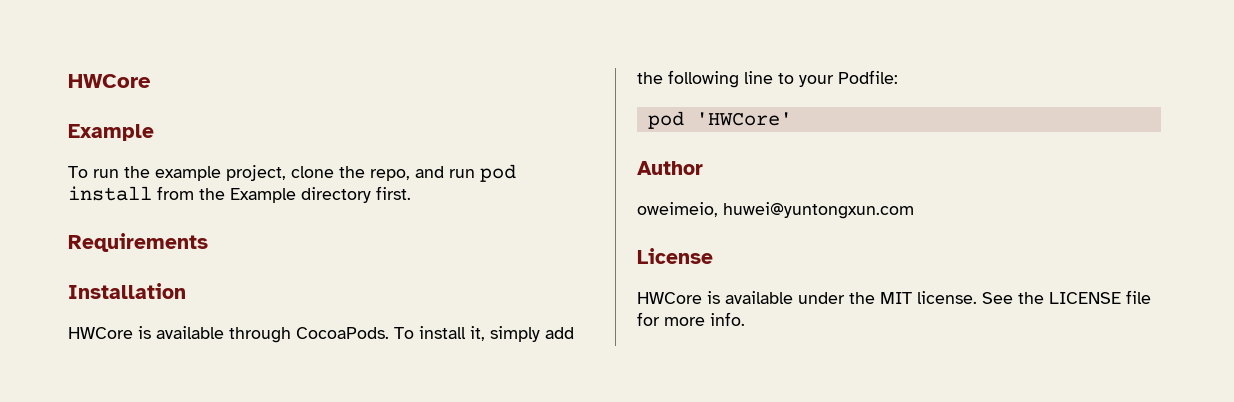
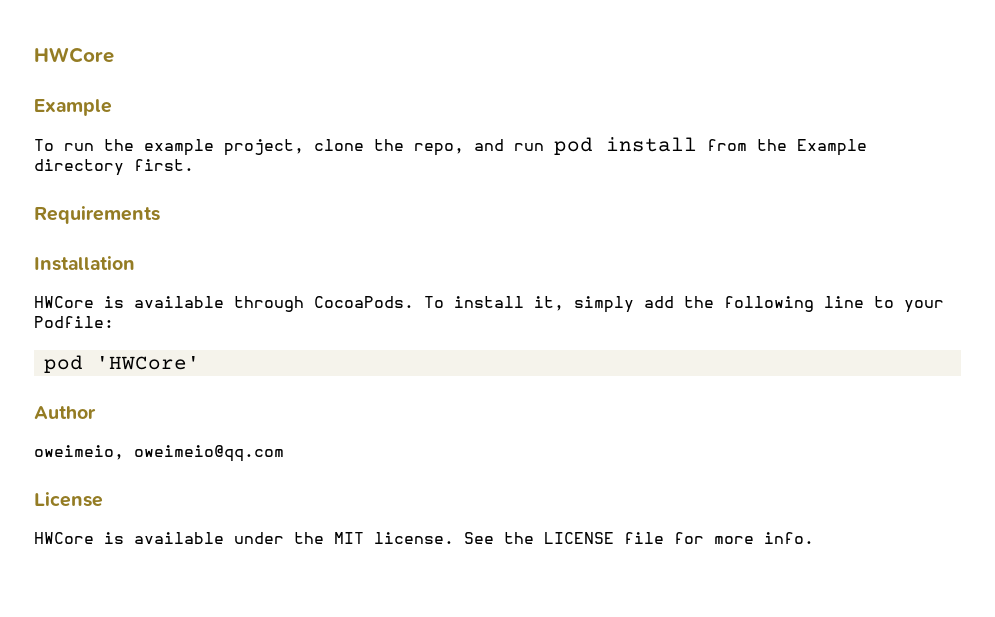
[723,202,914,219] huwei@yuntongxun.com -> [134,445,284,462] oweimeio@qq.com

